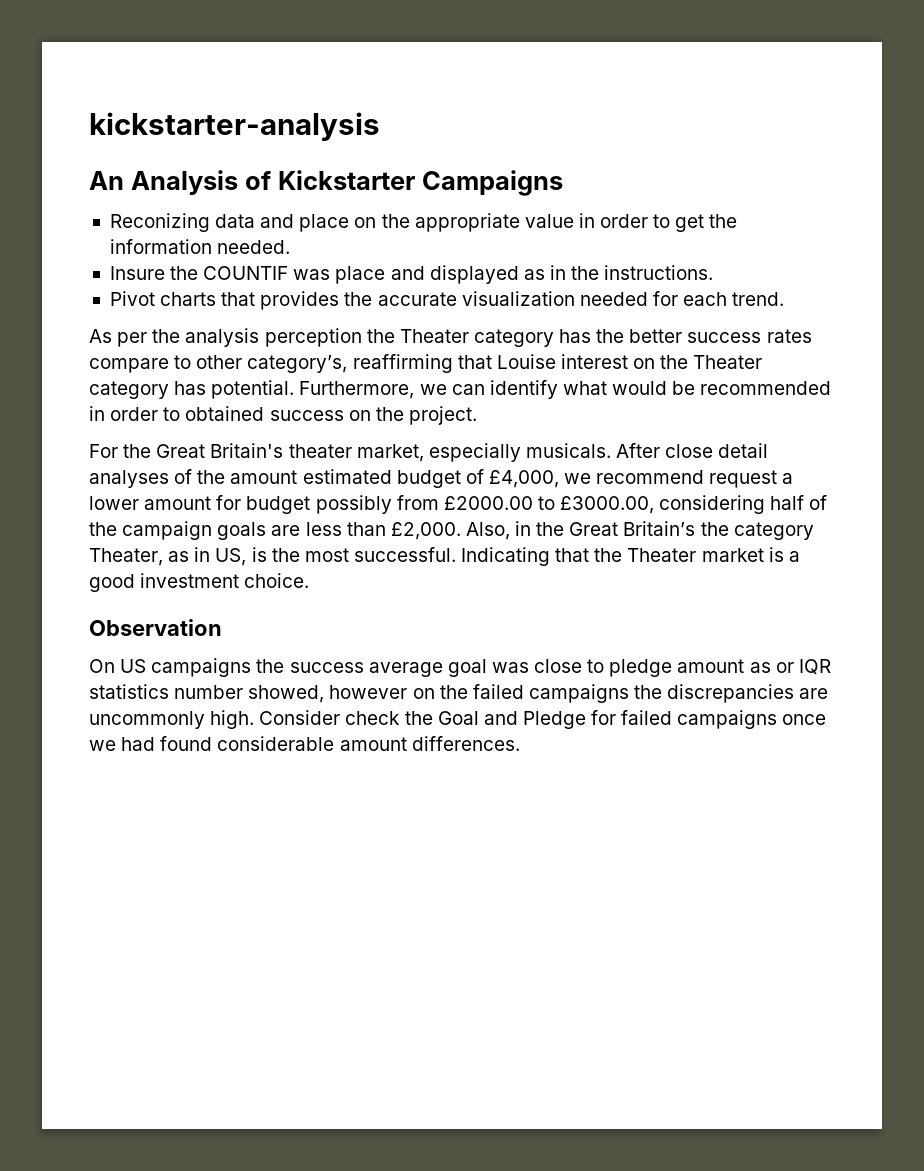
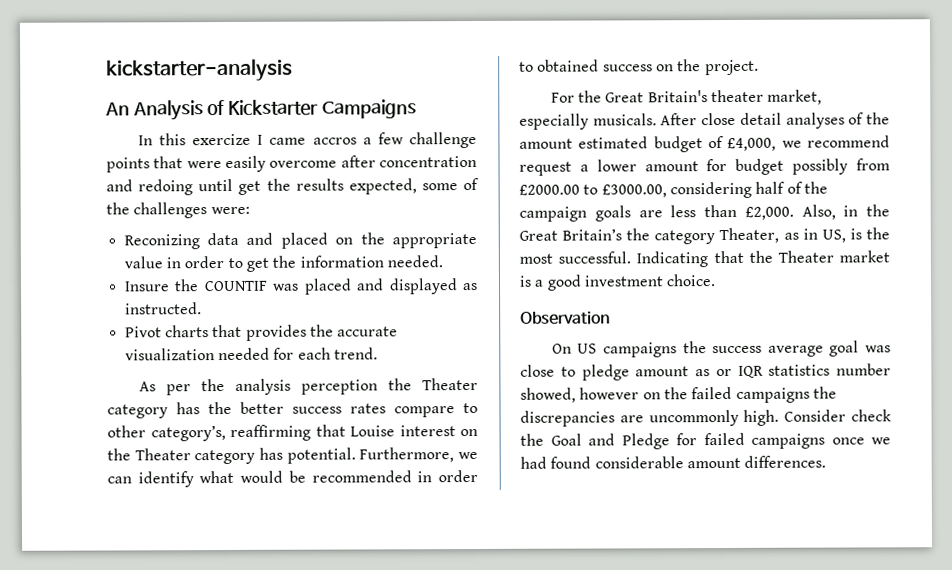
(563, 183) none -> [137,131,477,149] [106,155,478,173] [106,177,479,196] [106,202,250,219] // In this exercize I came accros a few challenge points that were easily overcome after concentration and redoing until get the results expected, some of the challenges were:
[299,214,350,232] place -> [280,232,328,249] placed
[335,266,386,284] place -> [303,278,352,295] placed
[549,265,714,280] in the instructions. -> [124,302,202,315] instructed.

